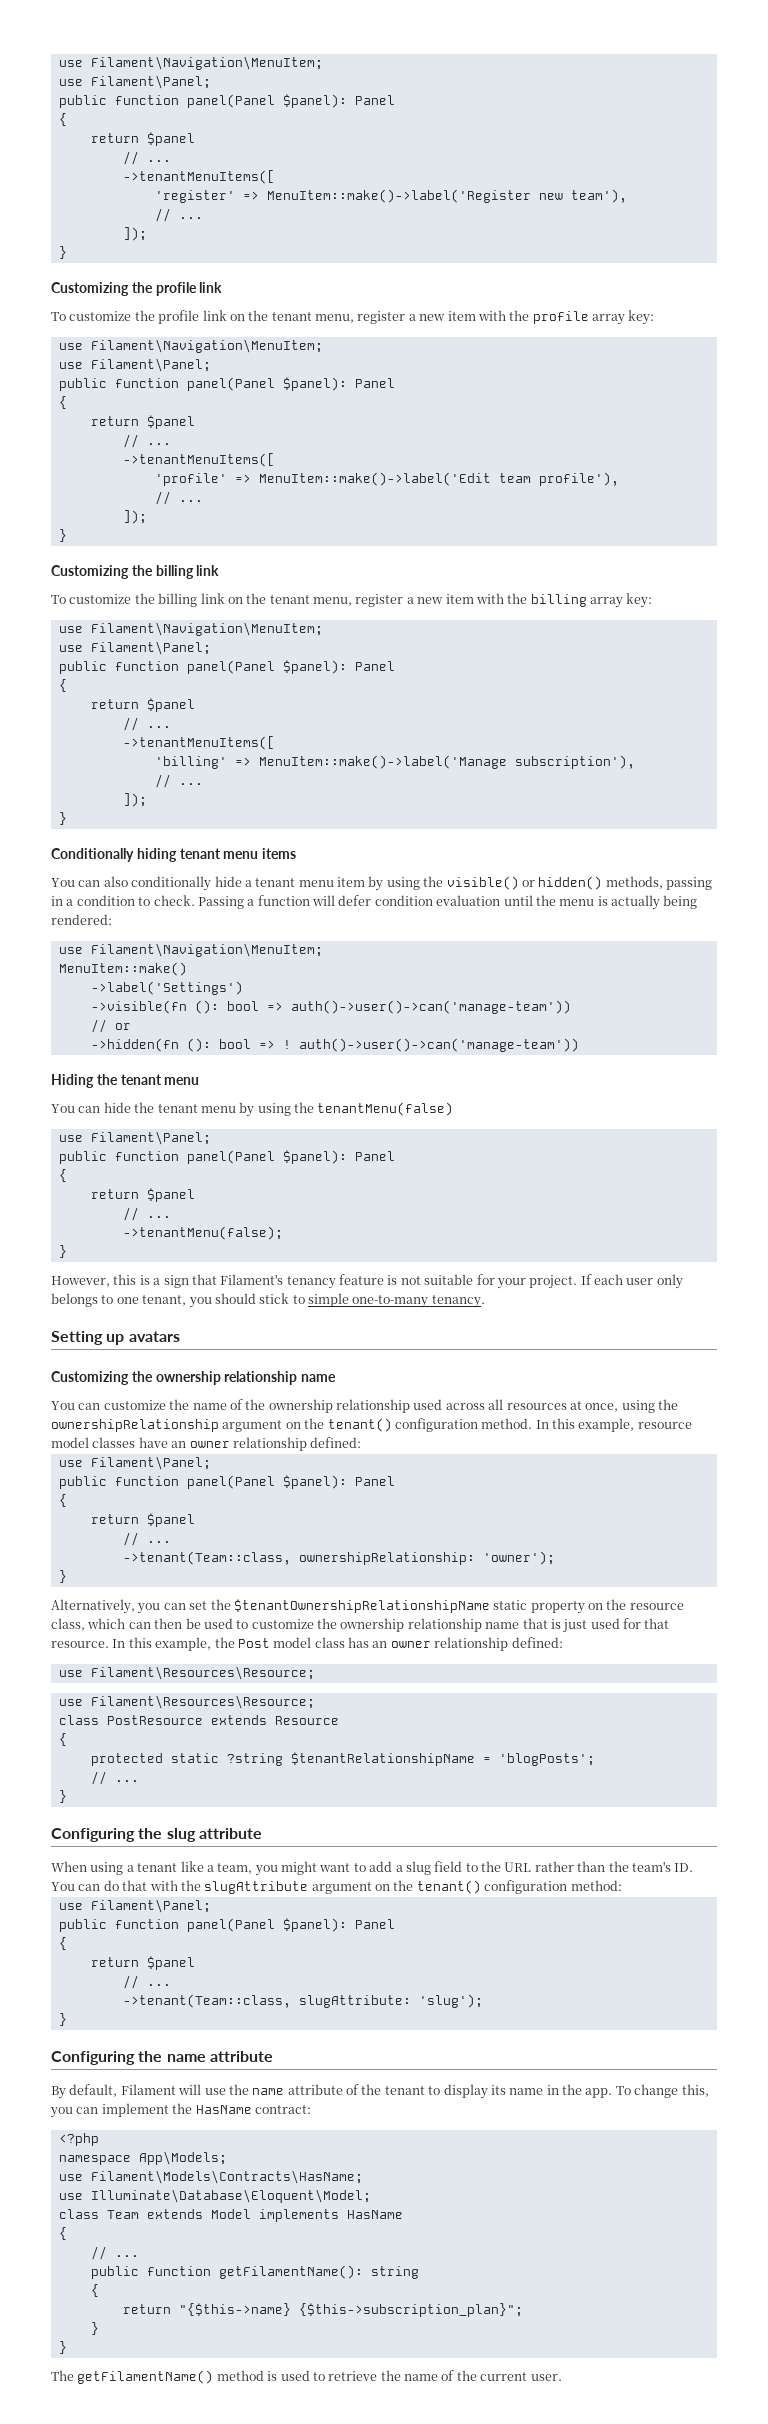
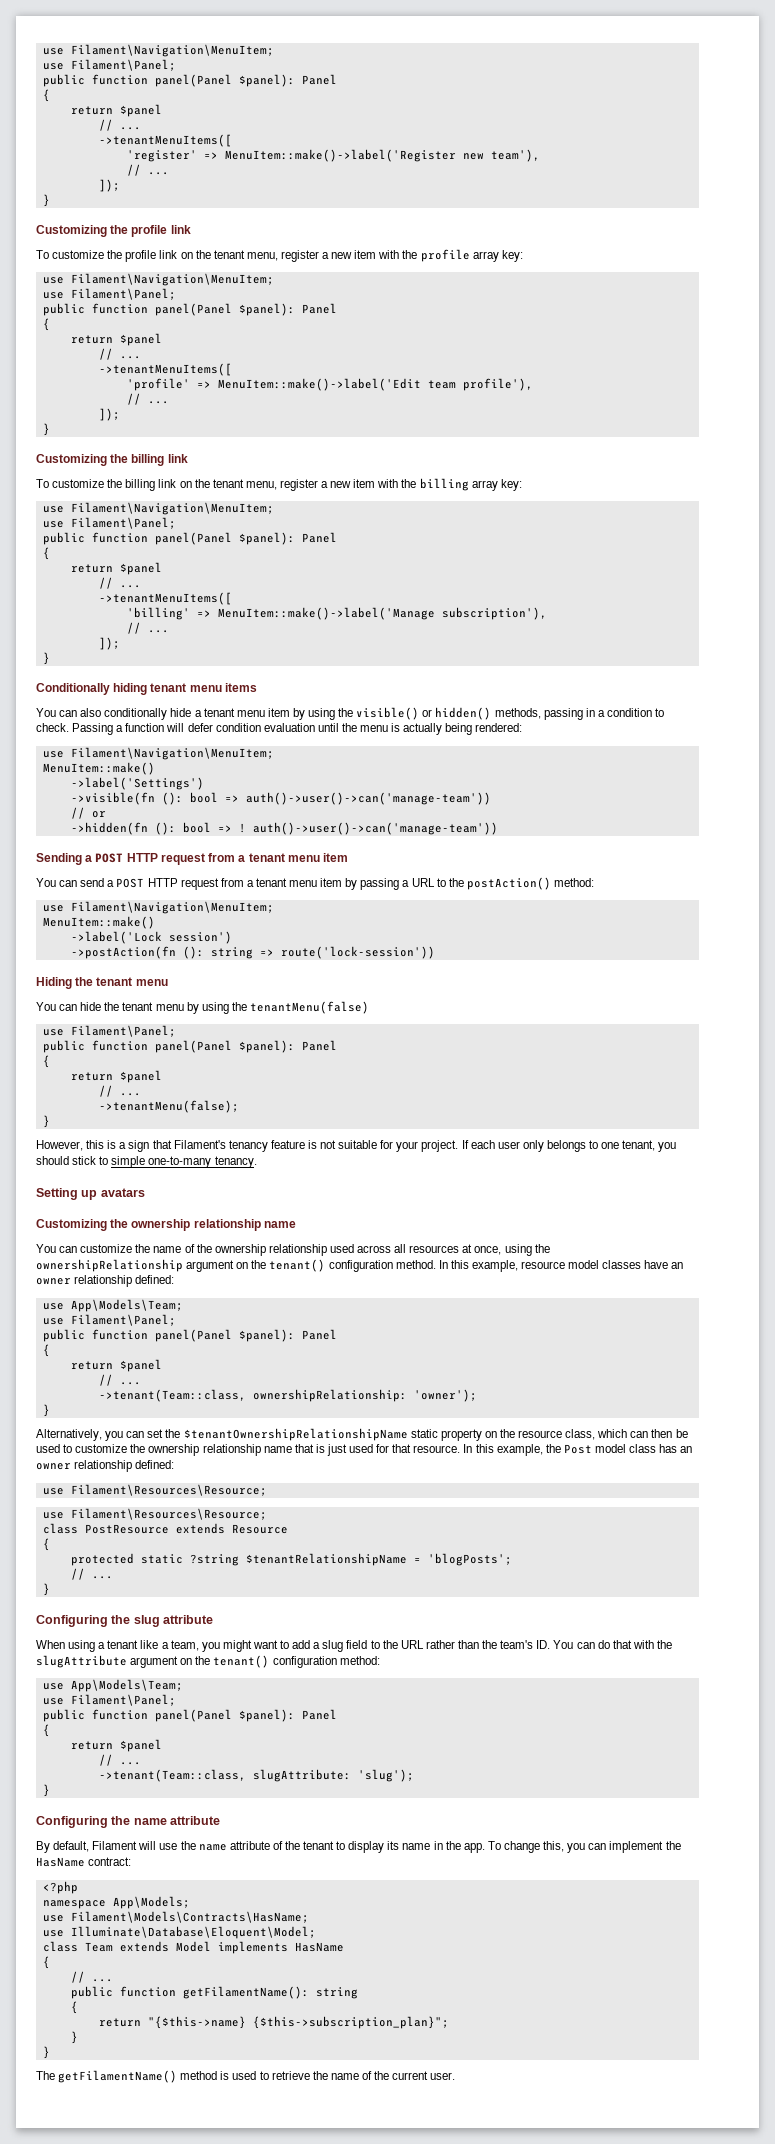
(579, 1045) none -> [36,853,349,865] [36,877,594,890] [42,901,274,914] [42,916,155,929] [70,931,232,944] [70,946,435,959] // Sending a POST HTTP request from a tenant menu item // You can send a POST HTTP request from a tenant menu item by passing a URL to the postAction() method: // use Filament\Navigation\MenuItem; // MenuItem::make() // ->label('Lock session') // ->postAction(fn (): string => route('lock-session'))
(362, 1442) none -> [42,1299,183,1312] // use App\Models\Team;
(622, 1885) none -> [42,1679,183,1692] // use App\Models\Team;

